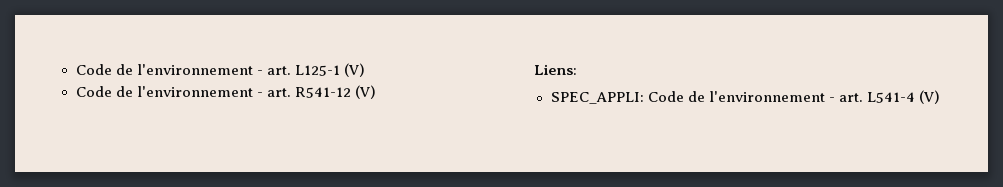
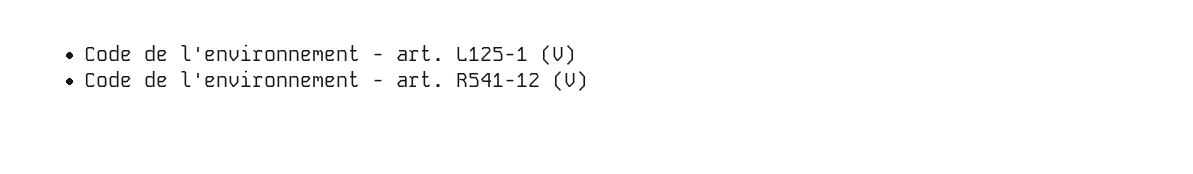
[534,64,577,75] [550,90,940,104] // Liens: // SPEC_APPLI: Code de l'environnement - art. L541-4 (V) -> (588, 81) none

